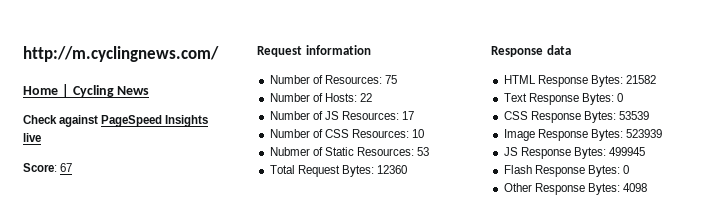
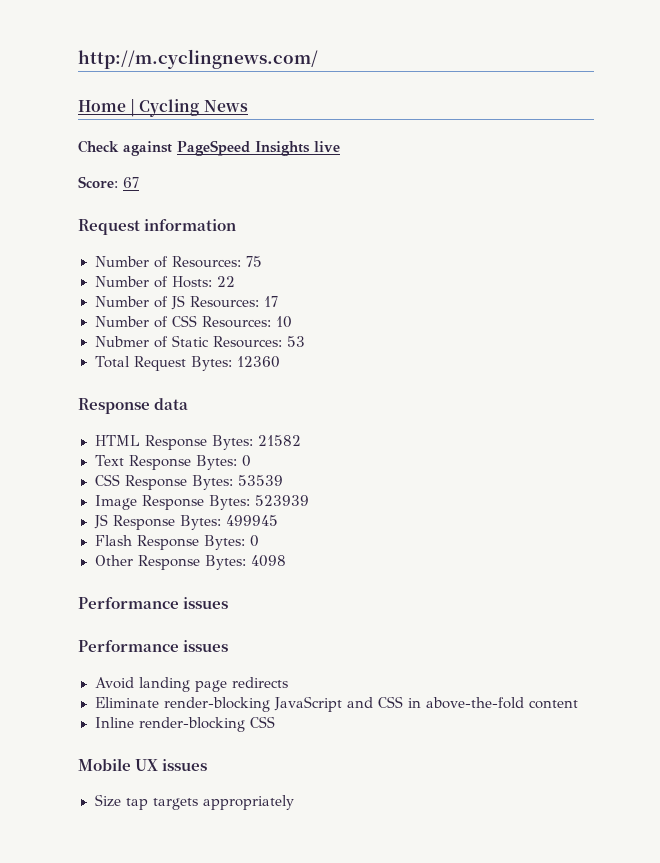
(647, 187) none -> [78,597,229,609] [78,640,229,652] [94,677,289,692] [94,696,578,712] [94,716,275,732] [78,758,208,771] [94,794,294,810] // Performance issues // Performance issues // Avoid landing page redirects // Eliminate render-blocking JavaScript and CSS in above-the-fold content // Inline render-blocking CSS // Mobile UX issues // Size tap targets appropriately

